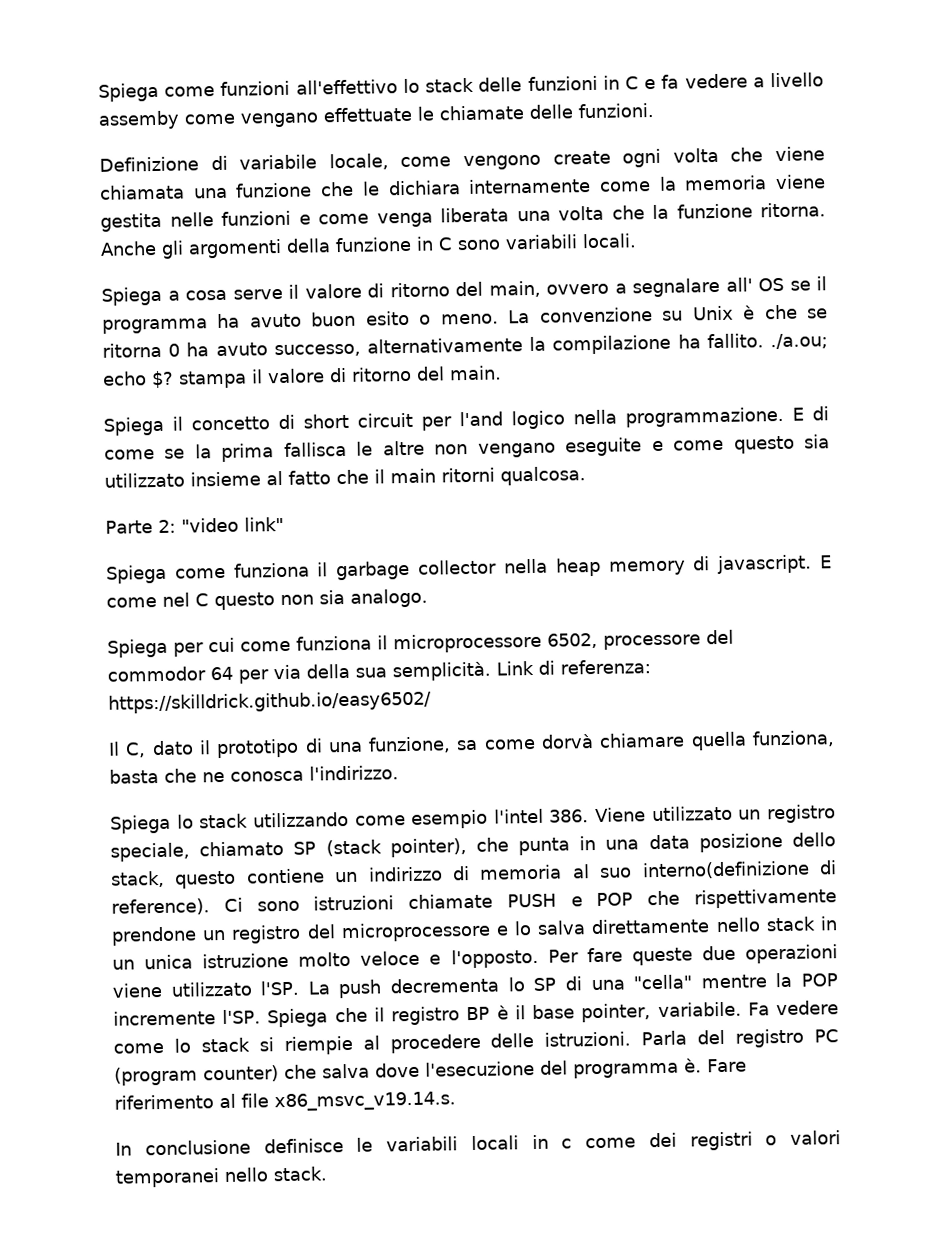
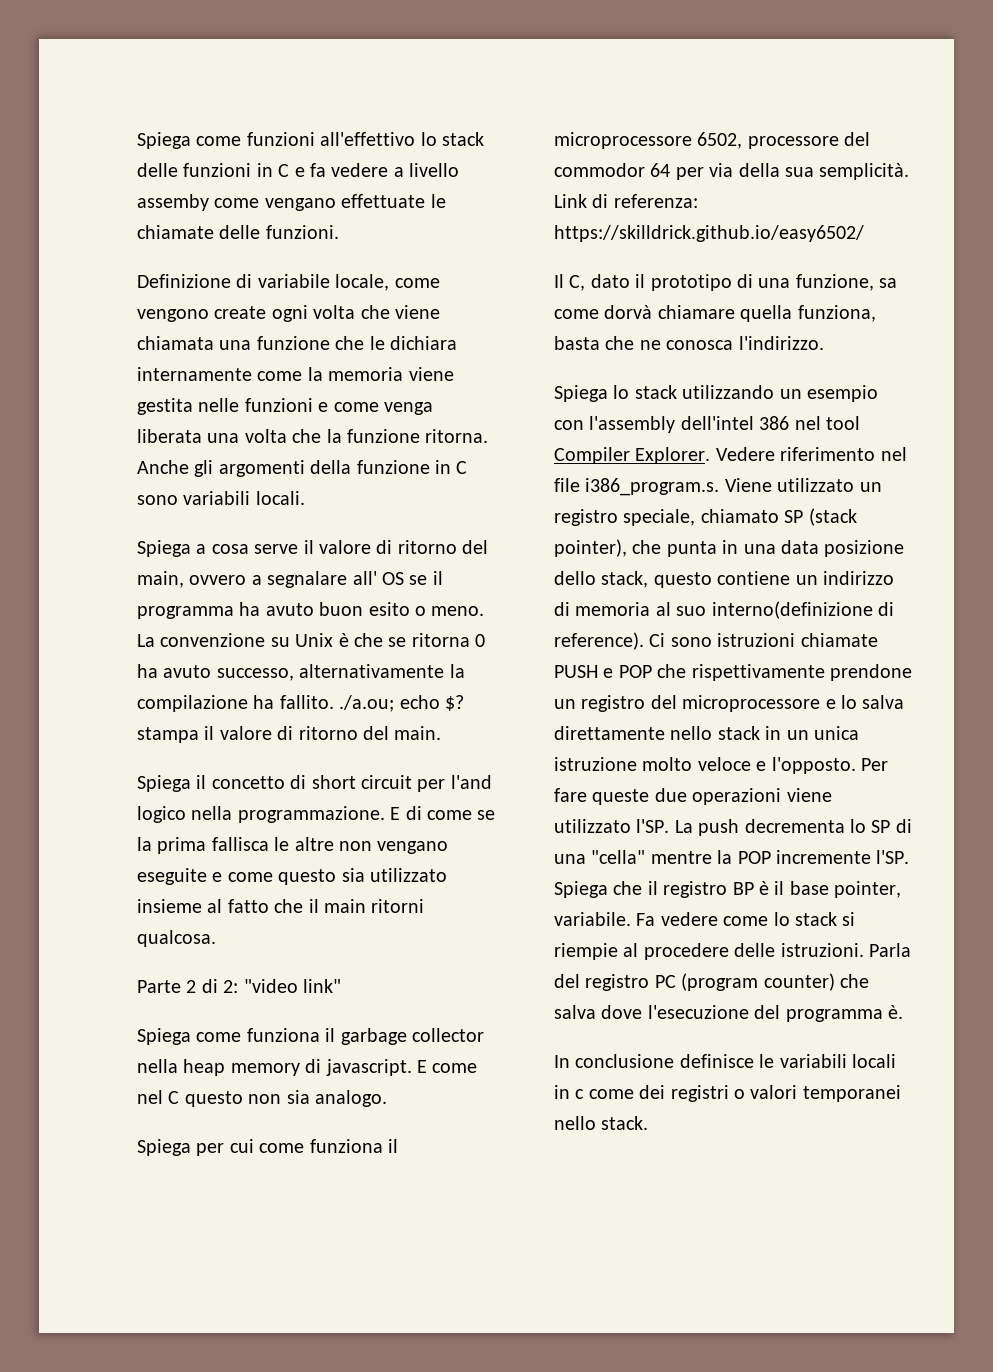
(153, 527) none -> [186,979,218,993] 2 di
[354,808,590,829] come esempio l'intel 386. -> [779,385,878,402] [554,416,860,433] [554,447,907,464] [554,478,720,496] un esempio con l'assembly dell'intel 386 nel tool Compiler Explorer. Vedere riferimento nel file i386_program.s.
[707,1058,747,1073] [114,1091,456,1112] Fare riferimento al file x86_msvc_v19.14.s. -> (903, 1012) none

